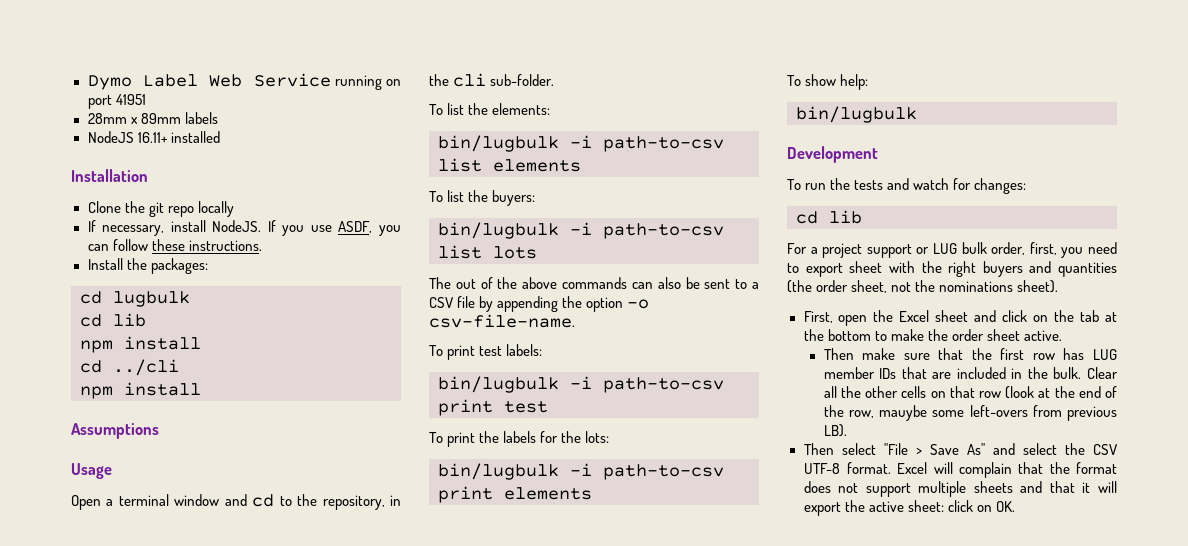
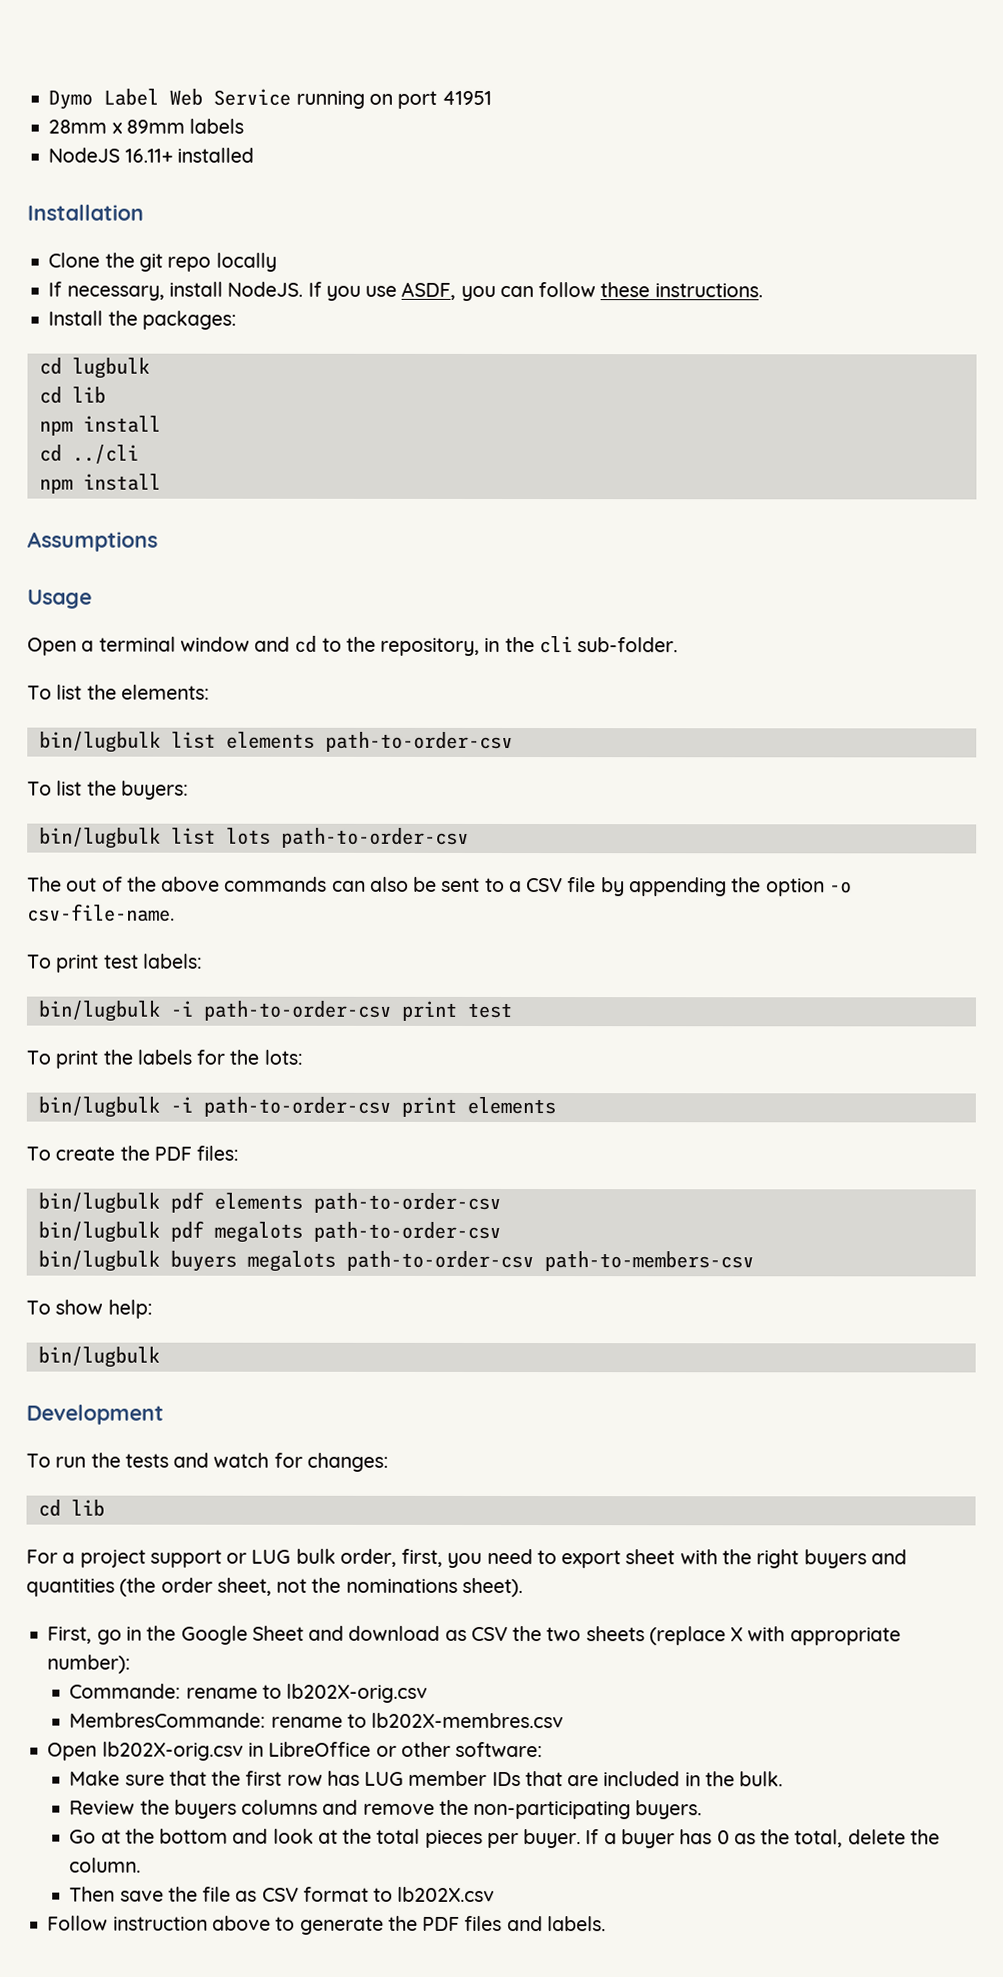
[570,135,724,152] -i path-to-csv -> (161, 742) none
(581, 165) none -> [324,731,513,753] path-to-order-csv
[570,222,724,239] -i path-to-csv -> (161, 838) none
(537, 252) none -> [280,827,469,848] path-to-order-csv
[603,377,724,393] path-to-csv -> [202,1000,391,1021] path-to-order-csv
[603,464,724,480] path-to-csv -> [202,1096,391,1117] path-to-order-csv
(592, 493) none -> [26,1145,240,1161] [37,1191,501,1214] [37,1220,501,1243] [37,1250,754,1272] // To create the PDF files: // bin/lugbulk pdf elements path-to-order-csv // bin/lugbulk pdf megalots path-to-order-csv // bin/lugbulk buyers megalots path-to-order-csv path-to-members-csv
[838,310,1117,326] [803,329,1062,341] [823,348,896,360] open the Excel sheet and click on the tab at the bottom to make the order sheet active. // Then make -> [96,1625,901,1646] [47,1654,132,1674] [69,1683,429,1703] [69,1712,565,1729] [47,1741,544,1761] [69,1770,121,1786] go in the Google Sheet and download as CSV the two sheets (replace X with appropriate number): // Commande: rename to lb202X-orig.csv // MembresCommande: rename to lb202X-membres.csv // Open lb202X-orig.csv in LibreOffice or other software: // Make
[1087,367,1118,379] [823,386,1117,399] [823,405,1117,421] [823,424,847,437] [803,443,1117,455] [803,462,1117,478] [803,481,1117,497] [803,500,1015,516] Clear all the other cells on that row (look at the end of the row, mauybe some left-overs from previous LB). // Then select "File > Save As" and select the CSV UTF-8 format. Excel will complain that the format does not support multiple sheets and that it will export the active sheet: click on OK. -> [69,1799,703,1820] [69,1828,940,1849] [69,1857,142,1873] [69,1886,496,1902] [47,1915,606,1935] // Review the buyers columns and remove the non-participating buyers. // Go at the bottom and look at the total pieces per buyer. If a buyer has 0 as the total, delete the column. // Then save the file as CSV format to lb202X.csv // Follow instruction above to generate the PDF files and labels.

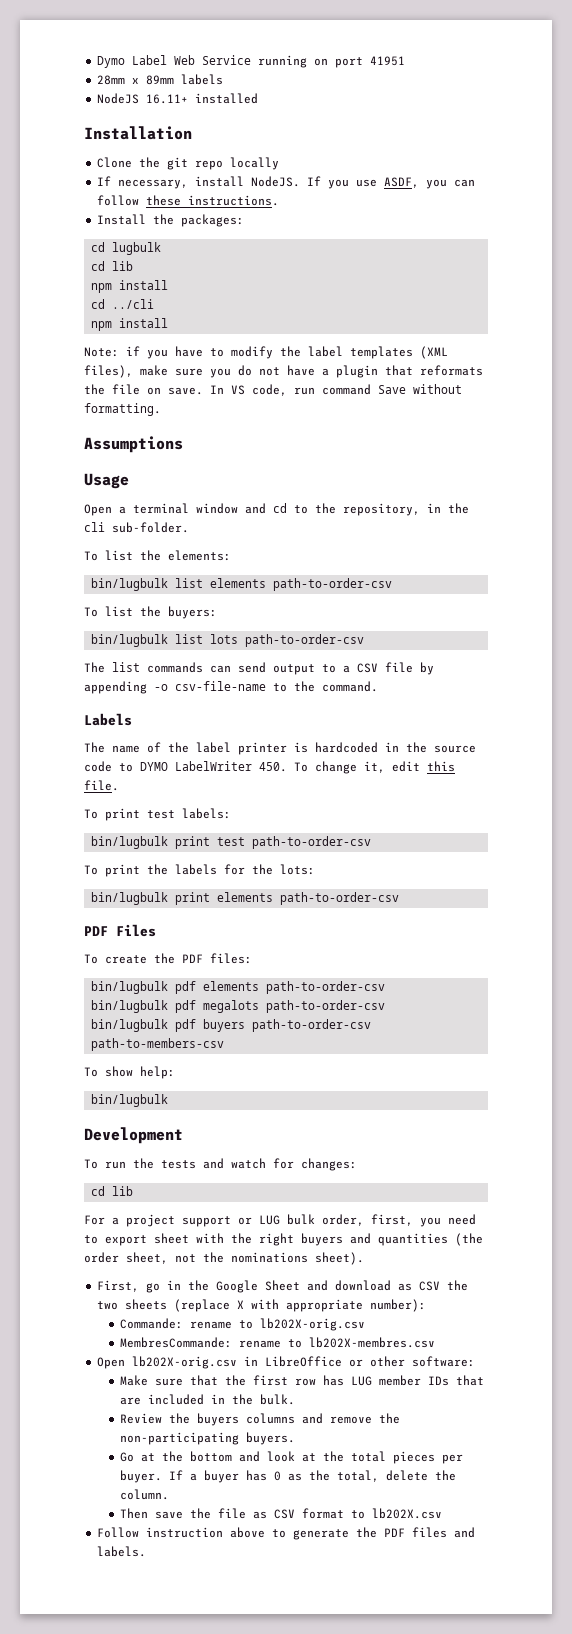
(161, 482) none -> [84,346,448,359] [84,365,483,378] [84,384,462,396] [84,403,161,416] // Note: if you have to modify the label templates (XML files), make sure you do not have a plugin that reformats the file on save. In VS code, run command Save without formatting.
[66,876,481,892] out of the above commands can also be sent -> [112,662,315,675] list commands can send output
[731,877,852,897] [27,903,175,922] the option -o csv-file-name. -> [154,681,378,692] [84,713,132,726] [84,742,476,755] [84,761,455,774] [84,780,119,791] -o csv-file-name to the command. // Labels // The name of the label printer is hardcoded in the source code to DYMO LabelWriter 450. To change it, edit this file.
[169,1000,512,1021] -i path-to-order-csv print test -> [175,836,372,849] print test path-to-order-csv
[169,1096,391,1117] -i path-to-order-csv -> (169, 898) none
(556, 1105) none -> [280,892,400,905] [84,924,156,937] path-to-order-csv // PDF Files
[169,1250,336,1272] buyers megalots -> [175,1019,246,1032] pdf buyers

